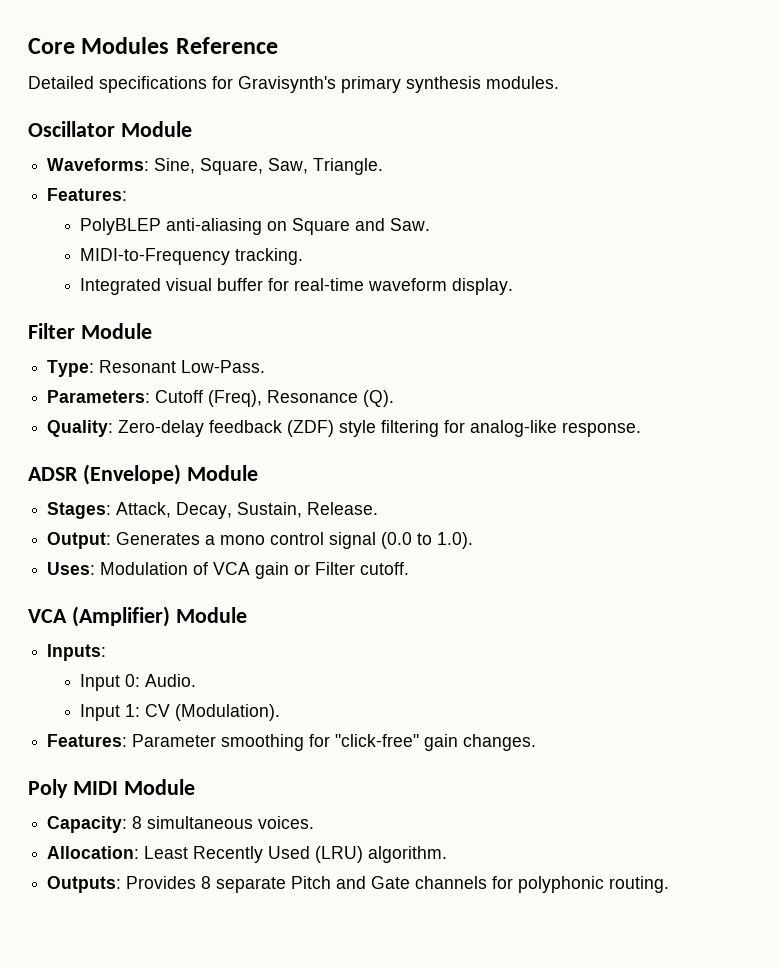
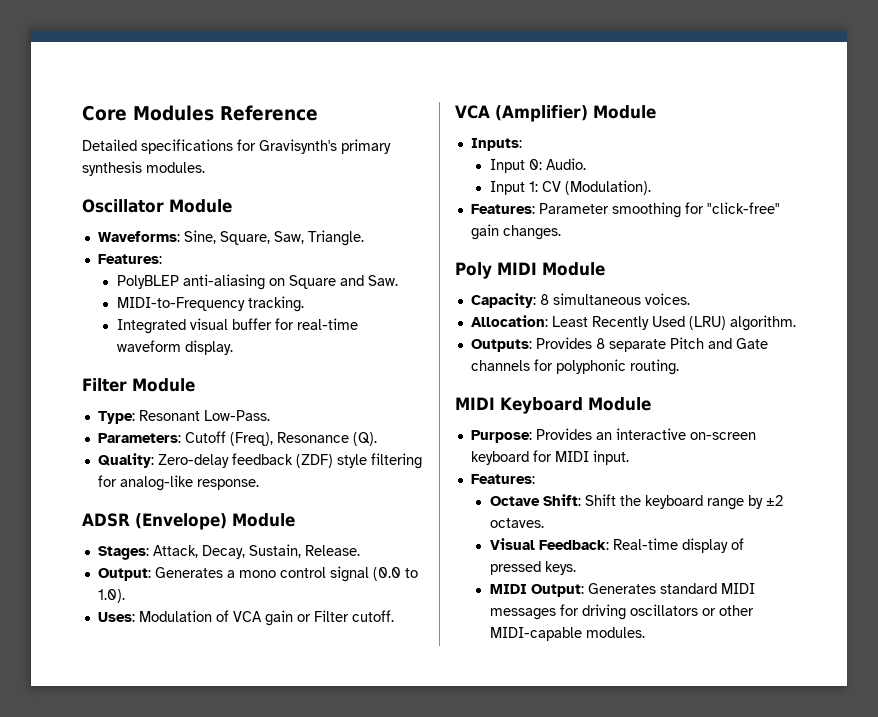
(670, 884) none -> [455,397,651,414] [470,428,756,443] [470,450,629,465] [470,474,535,484] [489,494,783,510] [489,518,544,528] [489,538,744,553] [489,561,576,575] [489,583,755,597] [489,604,754,620] [489,627,645,641] // MIDI Keyboard Module // Purpose: Provides an interactive on-screen keyboard for MIDI input. // Features: // Octave Shift: Shift the keyboard range by ±2 octaves. // Visual Feedback: Real-time display of pressed keys. // MIDI Output: Generates standard MIDI messages for driving oscillators or other MIDI-capable modules.

